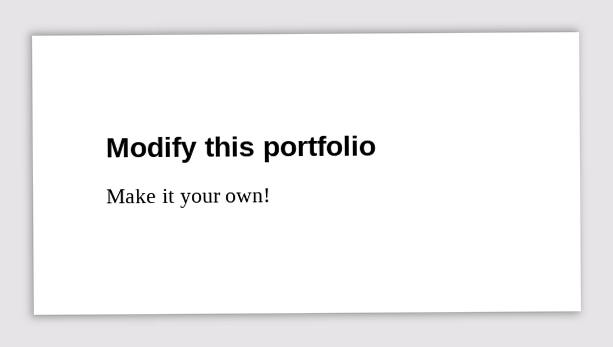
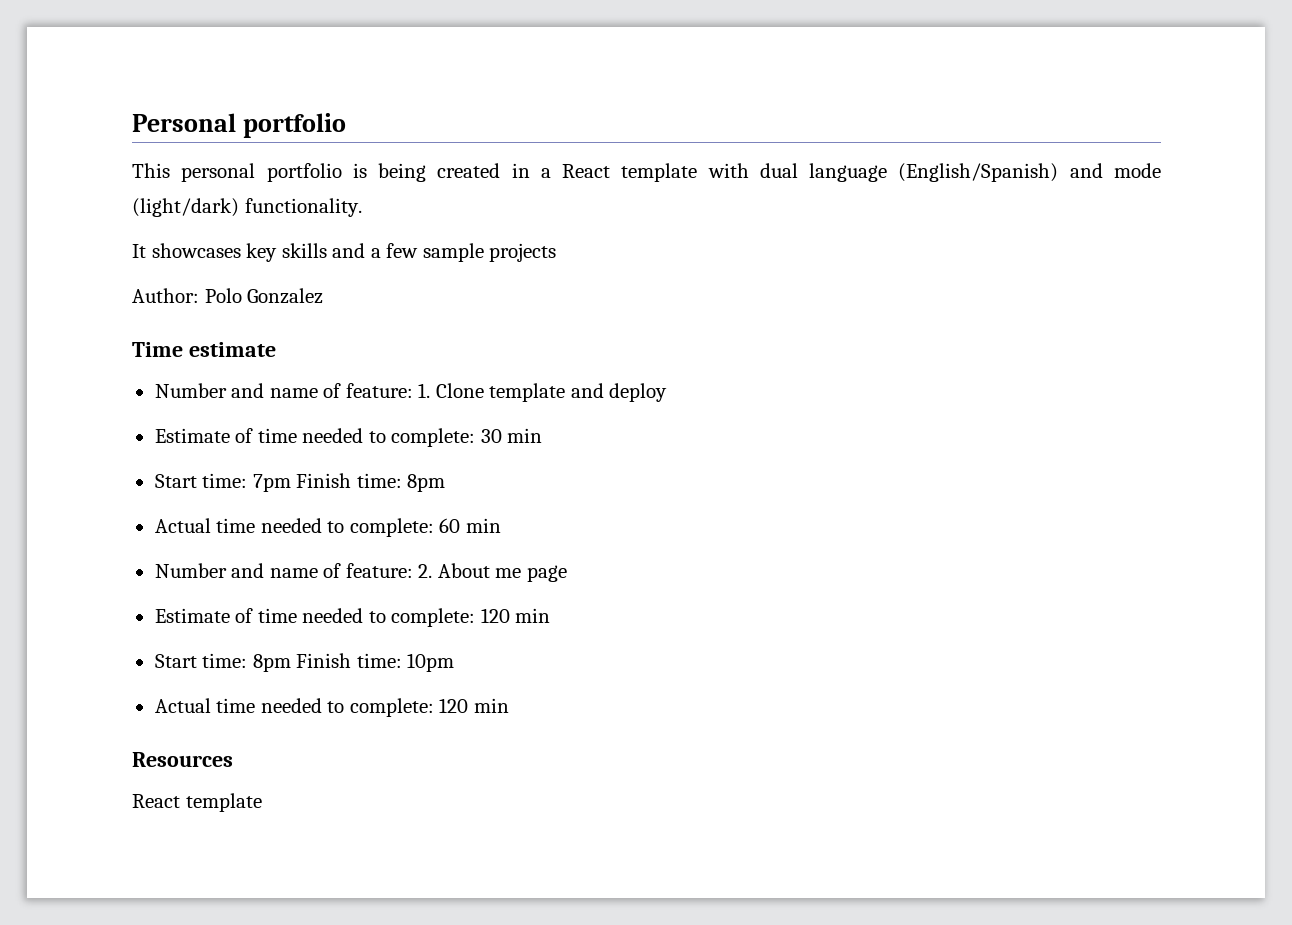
[105,136,255,164] Modify this -> [132,113,236,132] Personal
[106,188,272,208] Make it your own! -> [132,163,1161,182] [132,198,362,217] [132,243,557,262] [132,288,324,304] [132,342,276,357] [154,383,668,402] [154,428,543,447] [154,473,446,492] [154,518,501,537] [154,563,567,582] [154,608,551,627] [154,653,455,672] [154,698,509,717] [132,752,233,767] [132,793,262,812] This personal portfolio is being created in a React template with dual language (English/Spanish) and mode (light/dark) functionality. // It showcases key skills and a few sample projects // Author: Polo Gonzalez // Time estimate // Number and name of feature: 1. Clone template and deploy // Estimate of time needed to complete: 30 min // Start time: 7pm Finish time: 8pm // Actual time needed to complete: 60 min // Number and name of feature: 2. About me page // Estimate of time needed to complete: 120 min // Start time: 8pm Finish time: 10pm // Actual time needed to complete: 120 min // Resources // React template

